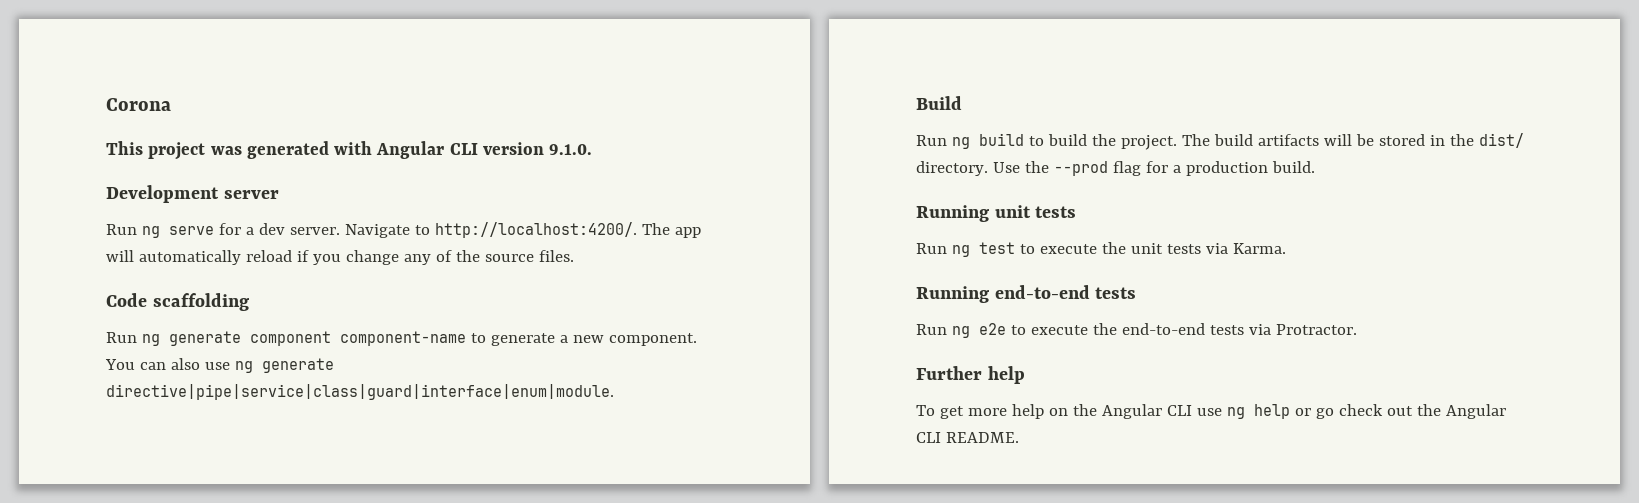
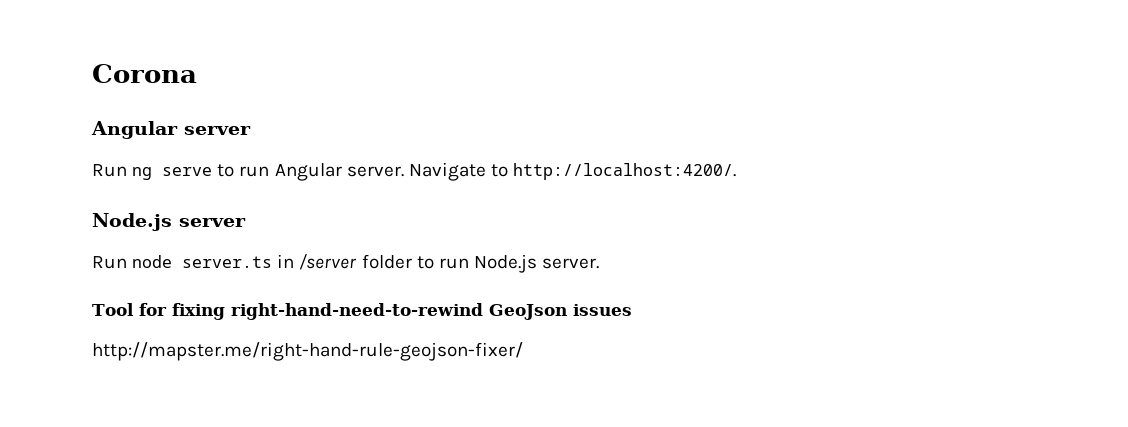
[106,141,593,160] [106,185,219,203] This project was generated with Angular CLI version 9.1.0. // Development -> [91,121,178,139] Angular
[218,223,285,235] for a dev -> [217,163,342,181] to run Angular
[641,223,701,238] [106,250,574,265] [106,293,249,311] [106,331,697,346] [105,358,334,373] [106,384,614,400] [916,96,962,110] [916,133,1524,150] [916,161,1315,176] [916,205,1077,222] [916,242,1286,257] [916,285,1137,303] [916,323,1357,338] [916,366,1025,384] [916,404,1506,419] [916,432,1019,443] The app will automatically reload if you change any of the source files. // Code scaffolding // Run ng generate component component-name to generate a new component. You can also use ng generate directive|pipe|service|class|guard|interface|enum|module. // Build // Run ng build to build the project. The build artifacts will be stored in the dist/ directory. Use the --prod flag for a production build. // Running unit tests // Run ng test to execute the unit tests via Karma. // Running end-to-end tests // Run ng e2e to execute the end-to-end tests via Protractor. // Further help // To get more help on the Angular CLI use ng help or go check out the Angular CLI README. -> [92,213,246,231] [92,254,600,273] [92,303,632,320] [92,342,523,361] // Node.js server // Run node server.ts in /server folder to run Node.js server. // Tool for fixing right-hand-need-to-rewind GeoJson issues // http://mapster.me/right-hand-rule-geojson-fixer/

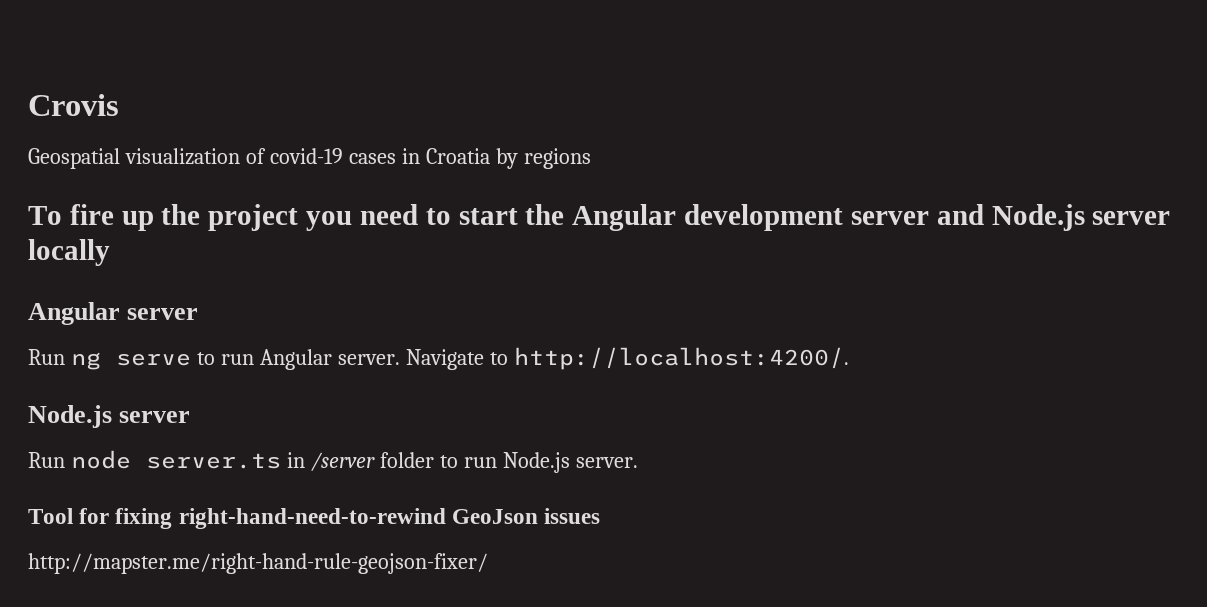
[92,64,197,83] Corona -> [28,94,119,116] [28,148,591,169] [28,204,1171,231] [28,239,110,266] Crovis // Geospatial visualization of covid-19 cases in Croatia by regions // To fire up the project you need to start the Angular development server and Node.js server locally

